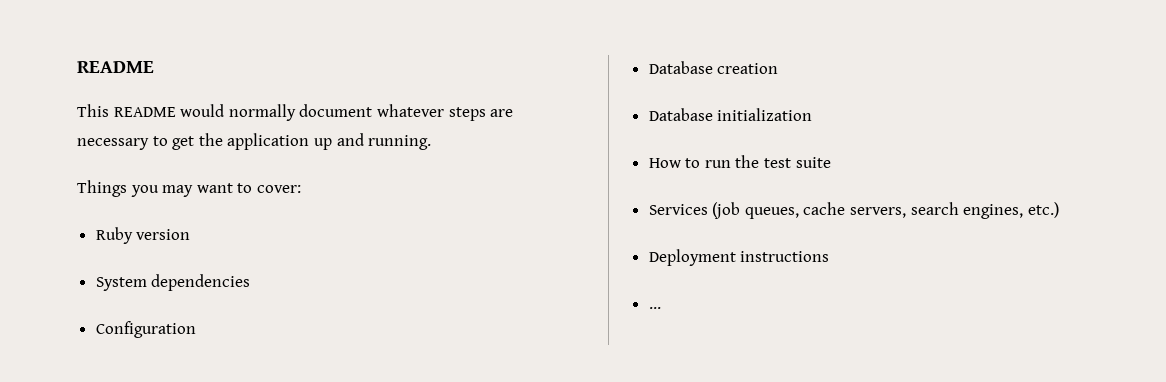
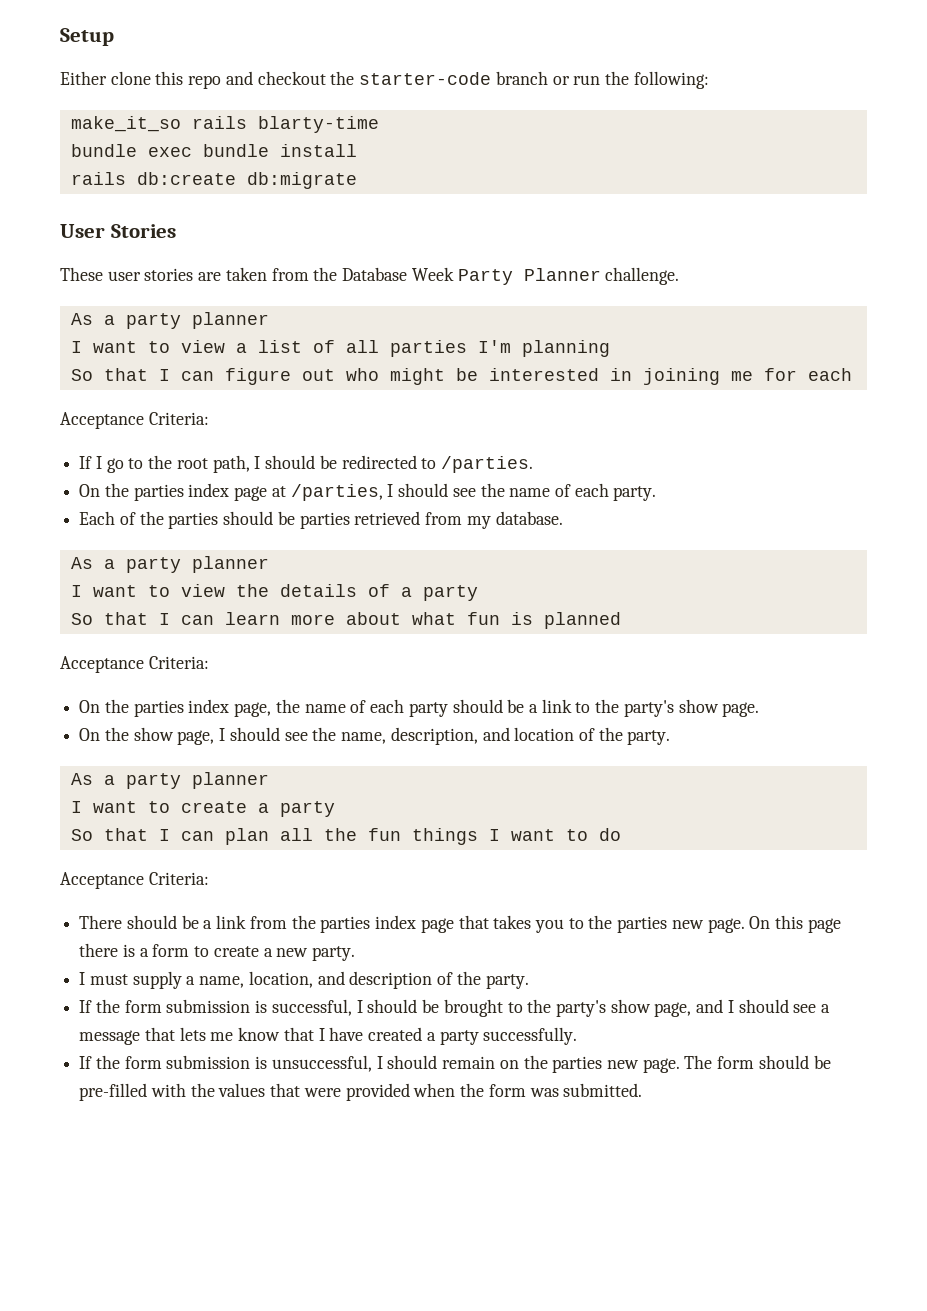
[77,61,154,73] [77,104,514,121] [77,133,432,150] [77,180,301,197] [95,227,191,244] [95,274,251,291] [95,321,196,338] [648,61,779,74] [648,108,813,121] [648,155,831,168] [648,202,1059,219] [648,249,830,266] [648,307,661,309] README // This README would normally document whatever steps are necessary to get the application up and running. // Things you may want to cover: // Ruby version // System dependencies // Configuration // Database creation // Database initialization // How to run the test suite // Services (job queues, cache servers, search engines, etc.) // Deployment instructions // ... -> [60,28,114,46] [60,71,709,89] [70,116,379,133] [70,144,357,157] [70,172,357,189] [60,224,176,238] [60,267,680,285] [70,312,269,329] [70,340,610,357] [70,368,852,385] [60,412,209,429] [79,455,533,473] [79,483,657,501] [79,511,563,529] [70,556,269,573] [70,584,478,601] [70,612,621,629] [60,656,209,673] [79,699,760,717] [79,727,671,745] [70,772,269,789] [70,801,335,817] [70,828,621,845] [60,872,209,889] [79,915,841,933] [79,943,356,961] [79,971,529,989] [79,999,831,1017] [79,1027,578,1045] [79,1055,831,1073] [79,1083,643,1101] Setup // Either clone this repo and checkout the starter-code branch or run the following: // make_it_so rails blarty-time // bundle exec bundle install // rails db:create db:migrate // User Stories // These user stories are taken from the Database Week Party Planner challenge. // As a party planner // I want to view a list of all parties I'm planning // So that I can figure out who might be interested in joining me for each // Acceptance Criteria: // If I go to the root path, I should be redirected to /parties. // On the parties index page at /parties, I should see the name of each party. // Each of the parties should be parties retrieved from my database. // As a party planner // I want to view the details of a party // So that I can learn more about what fun is planned // Acceptance Criteria: // On the parties index page, the name of each party should be a link to the party's show page. // On the show page, I should see the name, description, and location of the party. // As a party planner // I want to create a party // So that I can plan all the fun things I want to do // Acceptance Criteria: // There should be a link from the parties index page that takes you to the parties new page. On this page there is a form to create a new party. // I must supply a name, location, and description of the party. // If the form submission is successful, I should be brought to the party's show page, and I should see a message that lets me know that I have created a party successfully. // If the form submission is unsuccessful, I should remain on the parties new page. The form should be pre-filled with the values that were provided when the form was submitted.

